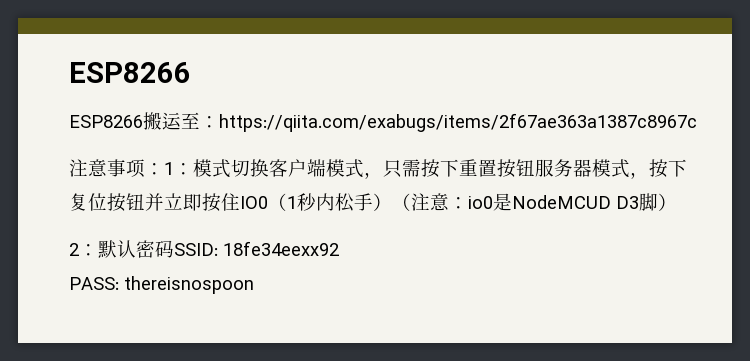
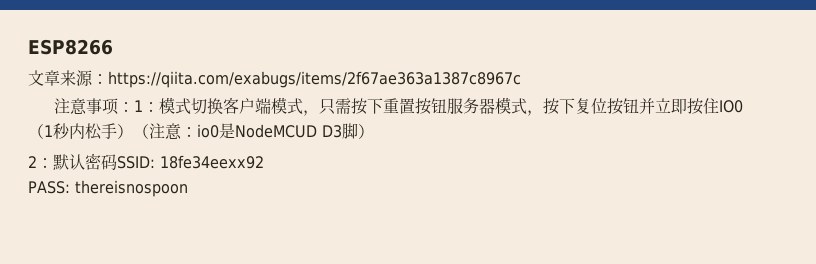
[69,112,200,130] ESP8266搬运至 -> [28,70,93,86] 文章来源

